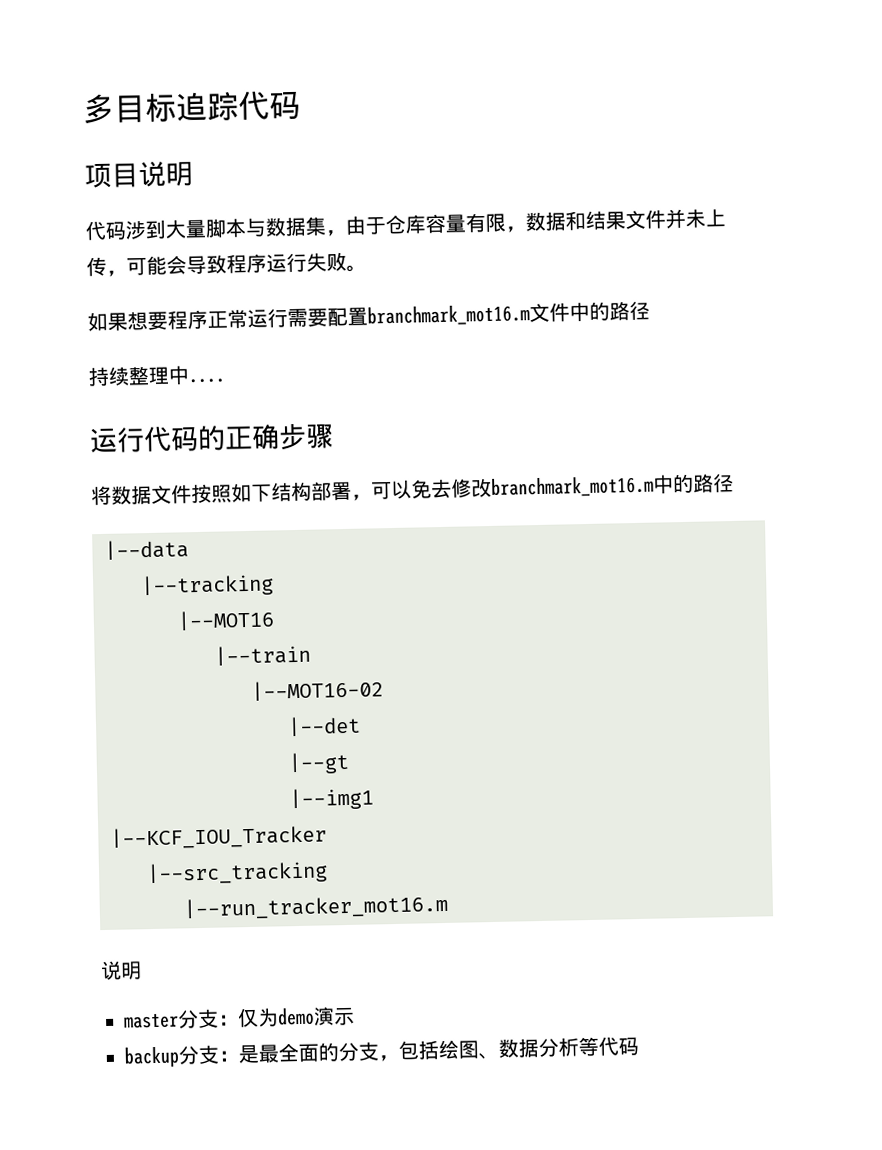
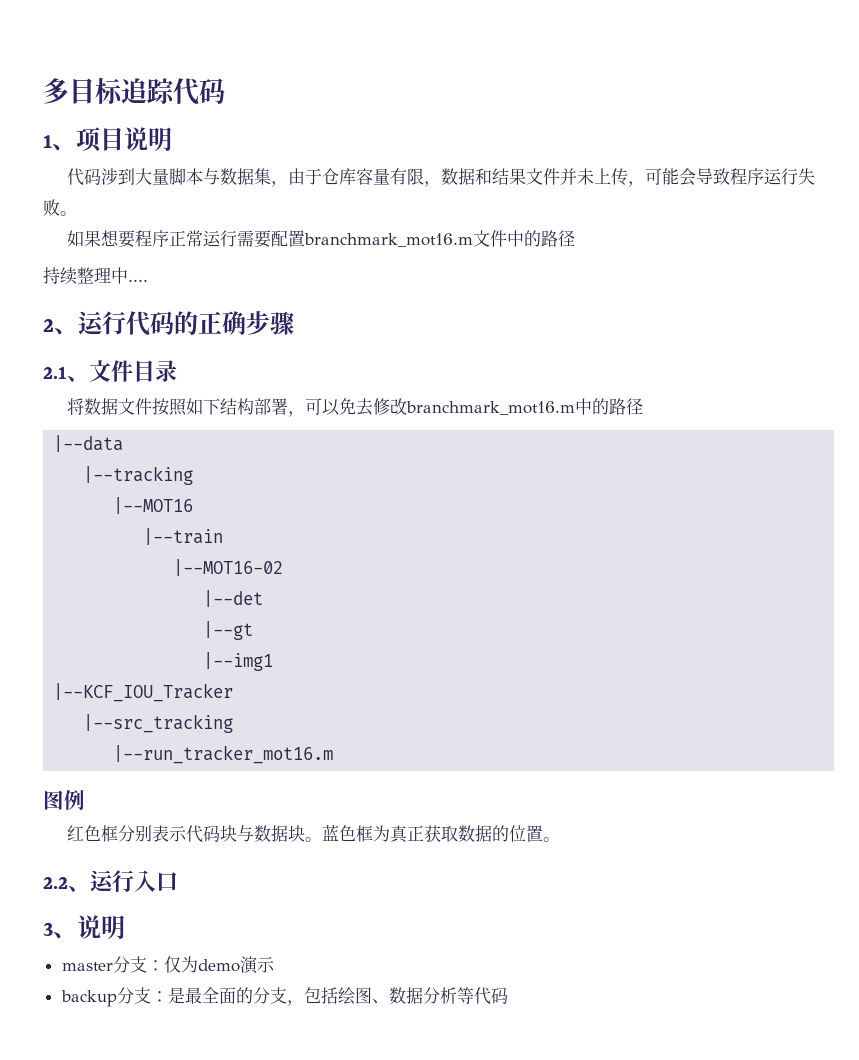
(301, 105) none -> [43,135,76,151] 1、
(225, 381) none -> [43,319,78,335] 2、
(334, 436) none -> [43,360,177,382] // 2.1、文件目录
(449, 907) none -> [43,789,85,810] [67,824,561,843] [43,870,178,892] [43,922,77,939] 图例 // 红色框分别表示代码块与数据块。蓝色框为真正获取数据的位置。 // 2.2、运行入口 // 3、

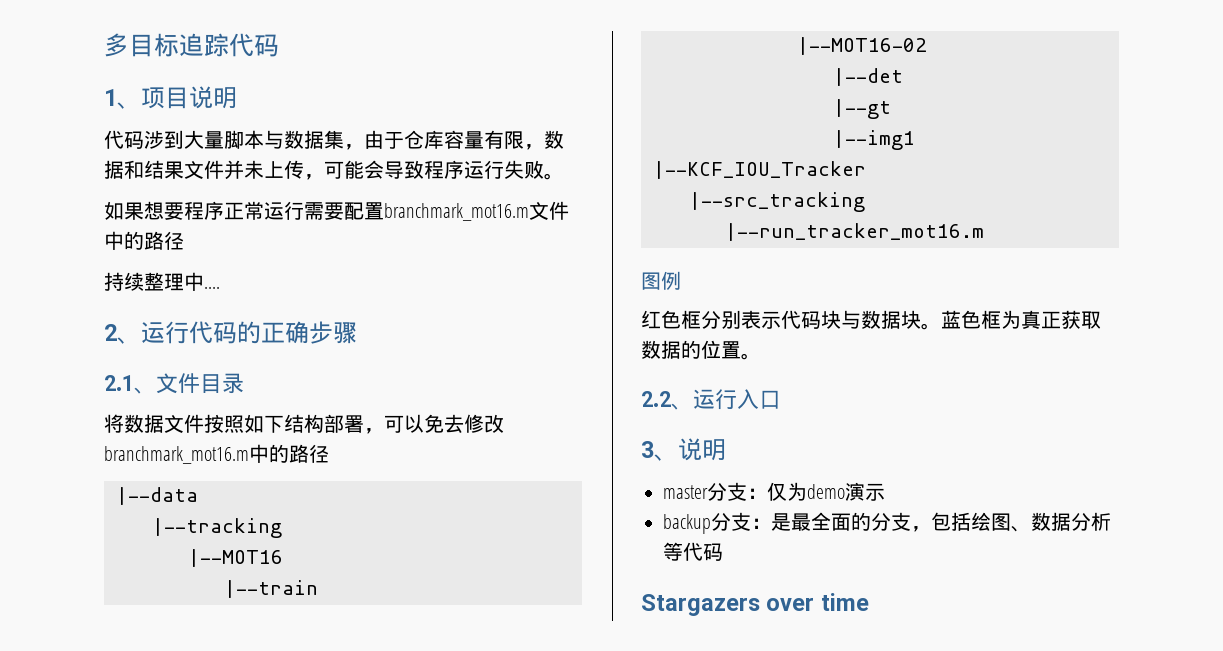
(508, 995) none -> [641,593,869,616] // Stargazers over time

